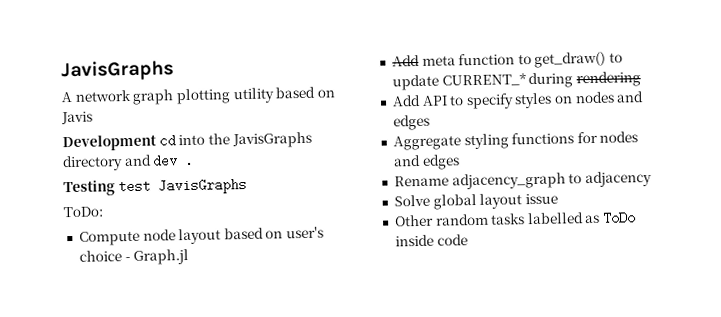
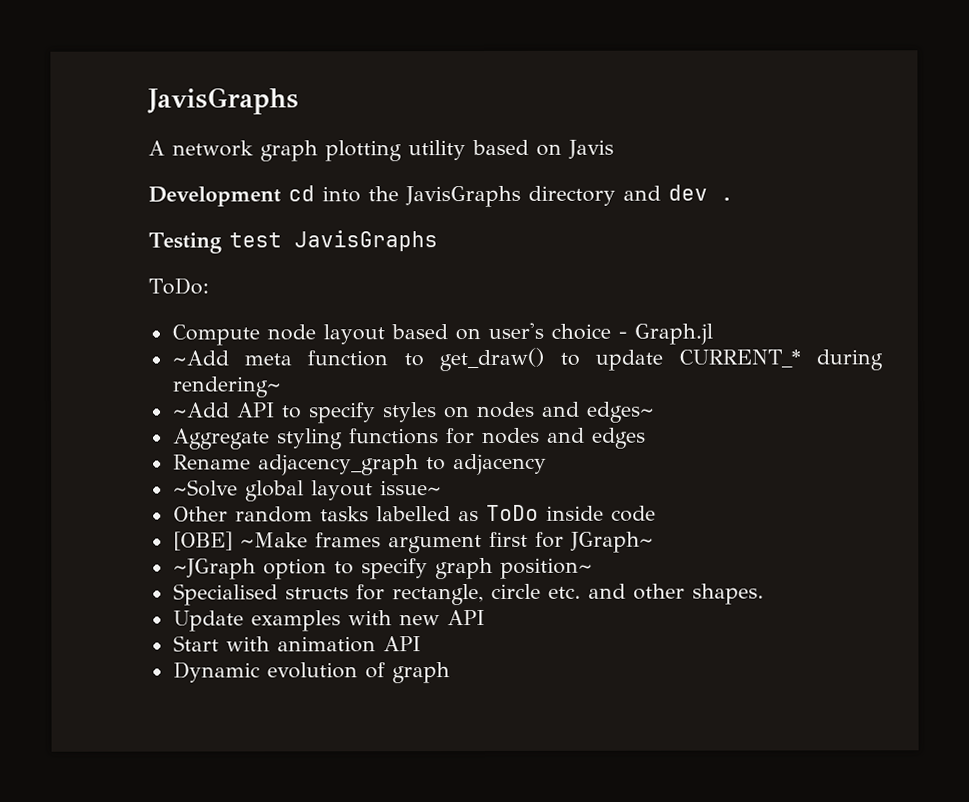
[391,54,420,67] Add -> [171,350,229,366] ~Add
[575,71,641,88] [391,94,421,107] rendering // Add -> [171,376,281,398] [172,402,230,418] rendering~ // ~Add
[392,114,430,131] edges -> [586,401,655,423] edges~
[393,194,430,207] Solve -> [172,479,238,497] ~Solve
[524,193,558,205] issue -> [379,480,442,496] issue~
(468, 240) none -> [172,531,654,554] [172,557,593,580] [172,583,764,606] [172,610,485,632] [172,635,421,653] [172,661,450,684] // [OBE] ~Make frames argument first for JGraph~ // ~JGraph option to specify graph position~ // Specialised structs for rectangle, circle etc. and other shapes. // Update examples with new API // Start with animation API // Dynamic evolution of graph

